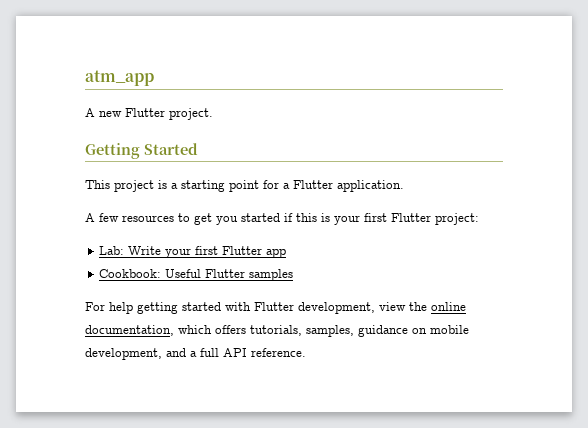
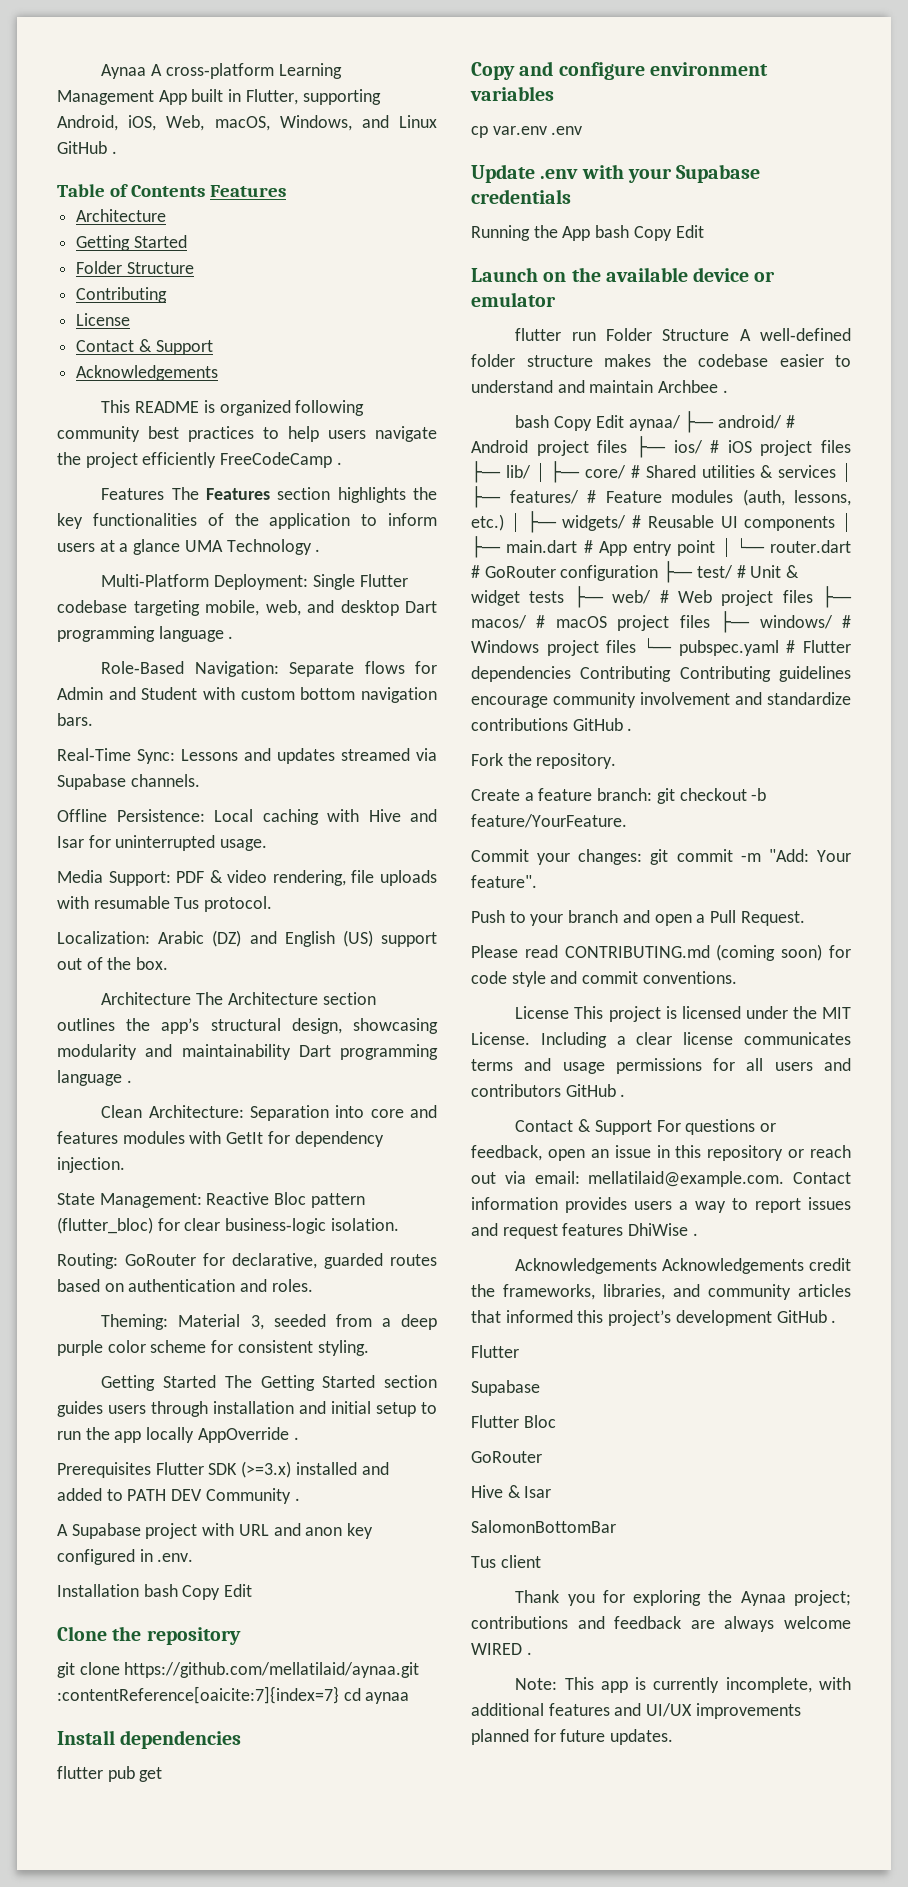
[85,70,154,86] [85,108,213,120] [85,143,198,159] [85,180,404,192] [85,213,479,225] [99,246,287,258] [99,269,294,281] [85,302,466,314] [85,325,469,337] [85,348,306,360] atm_app // A new Flutter project. // Getting Started // This project is a starting point for a Flutter application. // A few resources to get you started if this is your first Flutter project: // Lab: Write your first Flutter app // Cookbook: Useful Flutter samples // For help getting started with Flutter development, view the online documentation, which offers tutorials, samples, guidance on mobile development, and a full API reference. -> [101,63,342,79] [57,89,381,105] [57,115,437,131] [57,141,117,154] [57,184,286,197] [76,209,167,222] [76,235,187,251] [76,261,194,274] [76,287,168,303] [76,313,131,326] [76,339,213,355] [76,365,219,381] [101,400,365,416] [57,426,437,442] [57,452,342,468] [101,487,437,503] [57,513,437,529] [57,539,321,555] [101,574,408,590] [57,600,437,616] [57,626,234,642] [101,661,437,677] [57,687,437,703] [57,713,93,726] [57,748,437,764] [57,774,200,790] [57,809,437,825] [57,835,268,851] [57,870,437,886] [57,896,273,912] [57,930,437,947] [57,957,169,970] [101,992,376,1005] [57,1018,438,1034] [57,1044,438,1060] [57,1070,132,1086] [101,1105,437,1121] [57,1131,384,1147] [57,1157,125,1173] [57,1192,365,1208] [57,1217,399,1234] [57,1253,437,1269] [57,1279,313,1292] [101,1314,437,1330] [57,1340,369,1356] [101,1375,437,1391] [57,1401,437,1417] [57,1427,299,1443] [57,1461,389,1478] [57,1488,300,1504] [57,1523,374,1539] [57,1549,194,1565] [57,1584,253,1600] [57,1626,241,1645] [57,1662,420,1678] [57,1686,410,1704] [57,1730,242,1749] [57,1766,163,1782] [471,61,768,80] [470,86,554,101] [471,126,583,138] [471,164,761,183] [471,189,571,204] [471,225,704,241] [471,267,776,282] [471,292,556,307] [515,328,851,341] [471,354,851,367] [471,380,728,393] [515,411,795,433] [471,436,851,458] [471,461,851,483] [471,486,851,508] [471,511,851,533] [471,536,851,558] [471,561,800,583] [471,586,852,608] [471,611,851,633] [471,638,851,656] [471,666,851,682] [471,692,851,708] [471,718,633,731] [471,753,617,769] [471,788,767,804] [471,814,627,828] [471,849,851,865] [471,875,537,888] [471,910,805,926] [471,944,851,961] [471,971,737,987] [515,1006,851,1022] [471,1032,851,1048] [471,1058,851,1074] [471,1084,626,1097] [515,1119,776,1135] [471,1145,851,1161] [471,1171,851,1187] [471,1197,851,1213] [471,1223,698,1239] [515,1258,851,1274] [471,1284,851,1300] [471,1310,837,1326] [471,1345,519,1358] [471,1380,540,1396] [471,1415,556,1428] [471,1451,542,1463] [471,1485,552,1498] [471,1520,616,1533] [471,1555,541,1568] [515,1590,851,1606] [471,1616,851,1632] [471,1643,532,1655] [515,1677,851,1693] [471,1703,801,1719] [471,1729,674,1745] Aynaa A cross‑platform Learning Management App built in Flutter, supporting Android, iOS, Web, macOS, Windows, and Linux GitHub . // Table of Contents Features // Architecture // Getting Started // Folder Structure // Contributing // License // Contact & Support // Acknowledgements // This README is organized following community best practices to help users navigate the project efficiently FreeCodeCamp . // Features The Features section highlights the key functionalities of the application to inform users at a glance UMA Technology . // Multi‑Platform Deployment: Single Flutter codebase targeting mobile, web, and desktop Dart programming language . // Role‑Based Navigation: Separate flows for Admin and Student with custom bottom navigation bars. // Real‑Time Sync: Lessons and updates streamed via Supabase channels. // Offline Persistence: Local caching with Hive and Isar for uninterrupted usage. // Media Support: PDF & video rendering, file uploads with resumable Tus protocol. // Localization: Arabic (DZ) and English (US) support out of the box. // Architecture The Architecture section outlines the app’s structural design, showcasing modularity and maintainability Dart programming language . // Clean Architecture: Separation into core and features modules with GetIt for dependency injection. // State Management: Reactive Bloc pattern (flutter_bloc) for clear business‑logic isolation. // Routing: GoRouter for declarative, guarded routes based on authentication and roles. // Theming: Material 3, seeded from a deep purple color scheme for consistent styling. // Getting Started The Getting Started section guides users through installation and initial setup to run the app locally AppOverride . // Prerequisites Flutter SDK (>=3.x) installed and added to PATH DEV Community . // A Supabase project with URL and anon key configured in .env. // Installation bash Copy Edit // Clone the repository // git clone https://github.com/mellatilaid/aynaa.git :contentReference[oaicite:7]{index=7} cd aynaa // Install dependencies // flutter pub get // Copy and configure environment variables // cp var.env .env // Update .env with your Supabase credentials // Running the App bash Copy Edit // Launch on the available device or emulator // flutter run Folder Structure A well‑defined folder structure makes the codebase easier to understand and maintain Archbee . // bash Copy Edit aynaa/ ├── android/ # Android project files ├── ios/ # iOS project files ├── lib/ │ ├── core/ # Shared utilities & services │ ├── features/ # Feature modules (auth, lessons, etc.) │ ├── widgets/ # Reusable UI components │ ├── main.dart # App entry point │ └── router.dart # GoRouter configuration ├── test/ # Unit & widget tests ├── web/ # Web project files ├── macos/ # macOS project files ├── windows/ # Windows project files └── pubspec.yaml # Flutter dependencies Contributing Contributing guidelines encourage community involvement and standardize contributions GitHub . // Fork the repository. // Create a feature branch: git checkout -b feature/YourFeature. // Commit your changes: git commit -m "Add: Your feature". // Push to your branch and open a Pull Request. // Please read CONTRIBUTING.md (coming soon) for code style and commit conventions. // License This project is licensed under the MIT License. Including a clear license communicates terms and usage permissions for all users and contributors GitHub . // Contact & Support For questions or feedback, open an issue in this repository or reach out via email: mellatilaid@example.com. Contact information provides users a way to report issues and request features DhiWise . // Acknowledgements Acknowledgements credit the frameworks, libraries, and community articles that informed this project’s development GitHub . // Flutter // Supabase // Flutter Bloc // GoRouter // Hive & Isar // SalomonBottomBar // Tus client // Thank you for exploring the Aynaa project; contributions and feedback are always welcome WIRED . // Note: This app is currently incomplete, with additional features and UI/UX improvements planned for future updates.

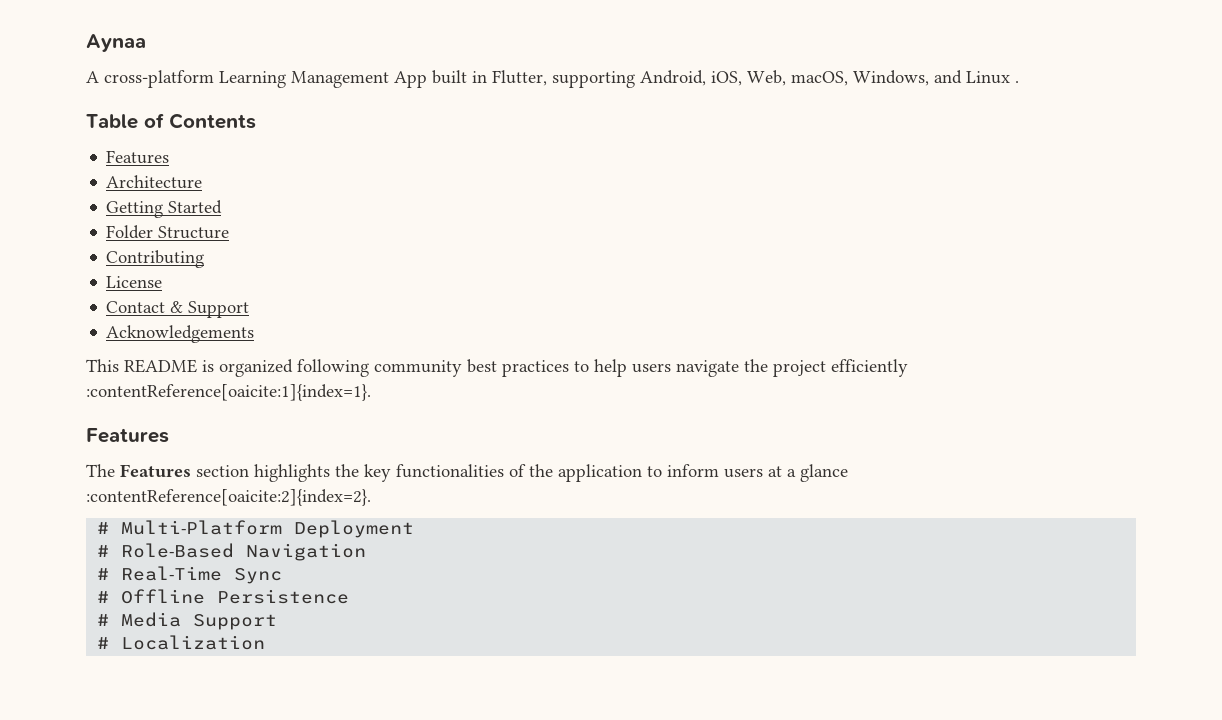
[101,64,147,79] Aynaa -> [86,34,146,52] Aynaa //
[57,141,107,154] GitHub -> (1010, 77) none
(205, 191) none -> (256, 121) //
[220,452,342,468] [101,488,165,500] FreeCodeCamp . // Features -> [86,384,371,401] [86,428,169,443] :contentReference[oaicite:1]{index=1}. // Features //
[184,539,321,555] [101,574,408,590] [57,600,437,616] [57,626,234,642] [101,661,437,677] [57,687,437,703] [57,713,93,726] [57,748,437,764] [57,774,200,790] [57,809,437,825] [57,835,268,851] [57,870,437,886] [57,896,273,912] [57,930,437,947] [57,957,169,970] [101,992,376,1005] [57,1018,438,1034] [57,1044,438,1060] [57,1070,132,1086] [101,1105,437,1121] [57,1131,384,1147] [57,1157,125,1173] [57,1192,365,1208] [57,1217,399,1234] [57,1253,437,1269] [57,1279,313,1292] [101,1314,437,1330] [57,1340,369,1356] [101,1375,437,1391] [57,1401,437,1417] [57,1427,299,1443] [57,1461,389,1478] [57,1488,300,1504] [57,1523,374,1539] [57,1549,194,1565] [57,1584,253,1600] [57,1626,241,1645] [57,1662,420,1678] [57,1686,410,1704] [57,1730,242,1749] [57,1766,163,1782] [471,61,768,80] [470,86,554,101] [471,126,583,138] [471,164,761,183] [471,189,571,204] [471,225,704,241] [471,267,776,282] [471,292,556,307] [515,328,851,341] [471,354,851,367] [471,380,728,393] [515,411,795,433] [471,436,851,458] [471,461,851,483] [471,486,851,508] [471,511,851,533] [471,536,851,558] [471,561,800,583] [471,586,852,608] [471,611,851,633] [471,638,851,656] [471,666,851,682] [471,692,851,708] [471,718,633,731] [471,753,617,769] [471,788,767,804] [471,814,627,828] [471,849,851,865] [471,875,537,888] [471,910,805,926] [471,944,851,961] [471,971,737,987] [515,1006,851,1022] [471,1032,851,1048] [471,1058,851,1074] [471,1084,626,1097] [515,1119,776,1135] [471,1145,851,1161] [471,1171,851,1187] [471,1197,851,1213] [471,1223,698,1239] [515,1258,851,1274] [471,1284,851,1300] [471,1310,837,1326] [471,1345,519,1358] [471,1380,540,1396] [471,1415,556,1428] [471,1451,542,1463] [471,1485,552,1498] [471,1520,616,1533] [471,1555,541,1568] [515,1590,851,1606] [471,1616,851,1632] [471,1643,532,1655] [515,1677,851,1693] [471,1703,801,1719] [471,1729,674,1745] UMA Technology . // Multi‑Platform Deployment: Single Flutter codebase targeting mobile, web, and desktop Dart programming language . // Role‑Based Navigation: Separate flows for Admin and Student with custom bottom navigation bars. // Real‑Time Sync: Lessons and updates streamed via Supabase channels. // Offline Persistence: Local caching with Hive and Isar for uninterrupted usage. // Media Support: PDF & video rendering, file uploads with resumable Tus protocol. // Localization: Arabic (DZ) and English (US) support out of the box. // Architecture The Architecture section outlines the app’s structural design, showcasing modularity and maintainability Dart programming language . // Clean Architecture: Separation into core and features modules with GetIt for dependency injection. // State Management: Reactive Bloc pattern (flutter_bloc) for clear business‑logic isolation. // Routing: GoRouter for declarative, guarded routes based on authentication and roles. // Theming: Material 3, seeded from a deep purple color scheme for consistent styling. // Getting Started The Getting Started section guides users through installation and initial setup to run the app locally AppOverride . // Prerequisites Flutter SDK (>=3.x) installed and added to PATH DEV Community . // A Supabase project with URL and anon key configured in .env. // Installation bash Copy Edit // Clone the repository // git clone https://github.com/mellatilaid/aynaa.git :contentReference[oaicite:7]{index=7} cd aynaa // Install dependencies // flutter pub get // Copy and configure environment variables // cp var.env .env // Update .env with your Supabase credentials // Running the App bash Copy Edit // Launch on the available device or emulator // flutter run Folder Structure A well‑defined folder structure makes the codebase easier to understand and maintain Archbee . // bash Copy Edit aynaa/ ├── android/ # Android project files ├── ios/ # iOS project files ├── lib/ │ ├── core/ # Shared utilities & services │ ├── features/ # Feature modules (auth, lessons, etc.) │ ├── widgets/ # Reusable UI components │ ├── main.dart # App entry point │ └── router.dart # GoRouter configuration ├── test/ # Unit & widget tests ├── web/ # Web project files ├── macos/ # macOS project files ├── windows/ # Windows project files └── pubspec.yaml # Flutter dependencies Contributing Contributing guidelines encourage community involvement and standardize contributions GitHub . // Fork the repository. // Create a feature branch: git checkout -b feature/YourFeature. // Commit your changes: git commit -m "Add: Your feature". // Push to your branch and open a Pull Request. // Please read CONTRIBUTING.md (coming soon) for code style and commit conventions. // License This project is licensed under the MIT License. Including a clear license communicates terms and usage permissions for all users and contributors GitHub . // Contact & Support For questions or feedback, open an issue in this repository or reach out via email: mellatilaid@example.com. Contact information provides users a way to report issues and request features DhiWise . // Acknowledgements Acknowledgements credit the frameworks, libraries, and community articles that informed this project’s development GitHub . // Flutter // Supabase // Flutter Bloc // GoRouter // Hive & Isar // SalomonBottomBar // Tus client // Thank you for exploring the Aynaa project; contributions and feedback are always welcome WIRED . // Note: This app is currently incomplete, with additional features and UI/UX improvements planned for future updates. -> [86,489,371,506] [97,520,415,538] [97,543,367,561] [97,566,283,584] [97,589,350,604] [97,612,278,630] [97,635,266,650] :contentReference[oaicite:2]{index=2}. // # Multi‑Platform Deployment // # Role‑Based Navigation // # Real‑Time Sync // # Offline Persistence // # Media Support // # Localization

